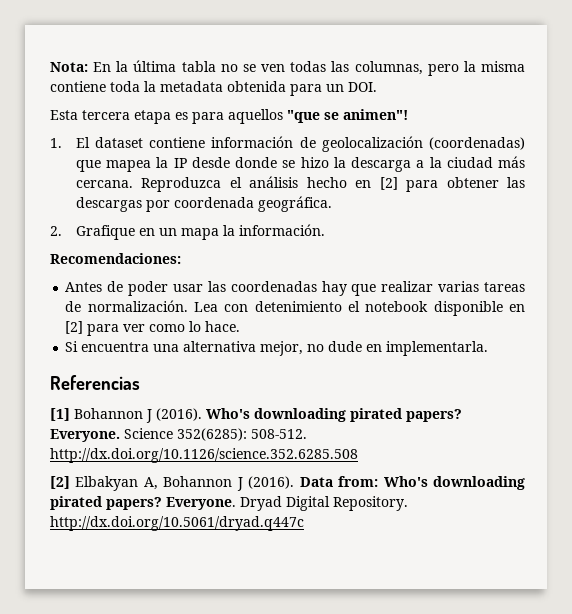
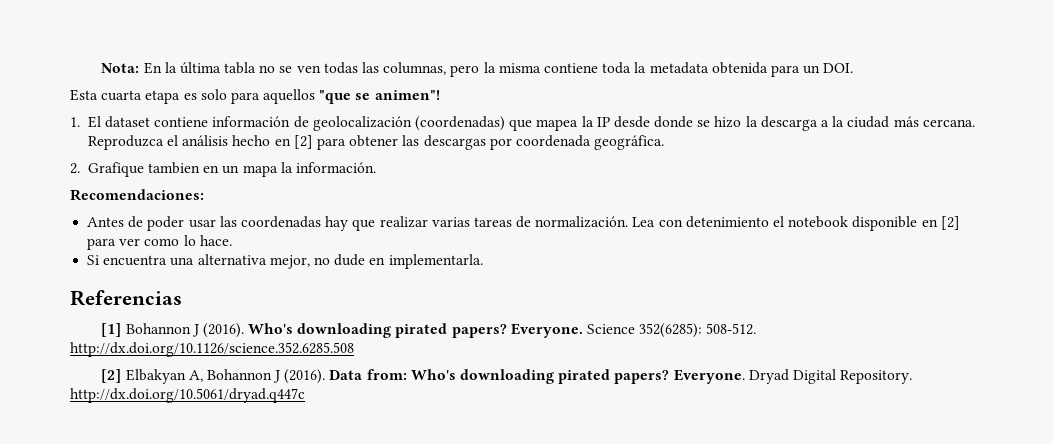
[82,110,130,120] tercera -> [101,90,143,101] cuarta
(188, 116) none -> [200,89,227,100] solo
(135, 232) none -> [148,162,201,174] tambien

